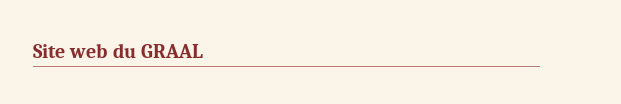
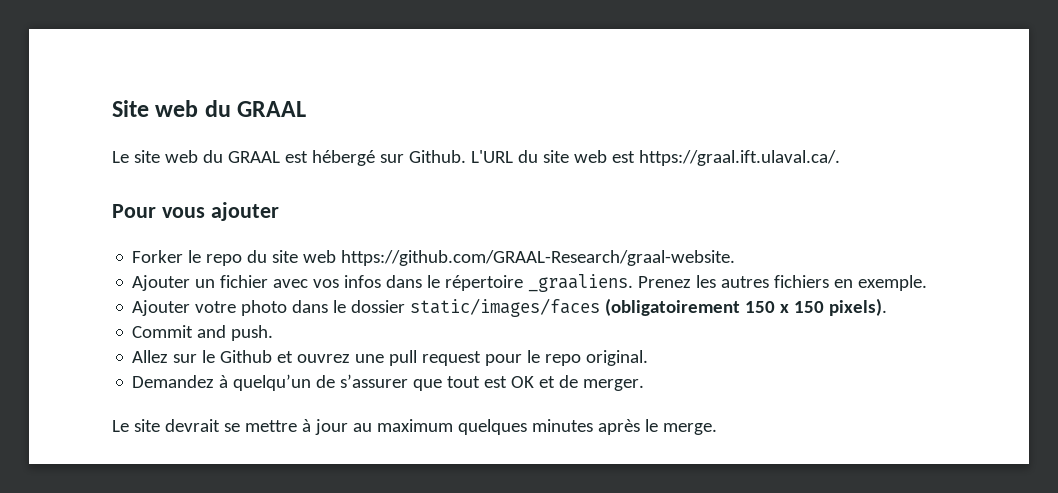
(203, 51) none -> [112,150,840,166] [112,202,279,221] [132,250,736,266] [132,274,928,292] [132,298,888,317] [132,325,274,341] [132,350,649,366] [132,374,645,391] [112,419,717,435] // Le site web du GRAAL est hébergé sur Github. L'URL du site web est https://graal.ift.ulaval.ca/. // Pour vous ajouter // Forker le repo du site web https://github.com/GRAAL-Research/graal-website. // Ajouter un fichier avec vos infos dans le répertoire _graaliens. Prenez les autres fichiers en exemple. // Ajouter votre photo dans le dossier static/images/faces (obligatoirement 150 x 150 pixels). // Commit and push. // Allez sur le Github et ouvrez une pull request pour le repo original. // Demandez à quelqu’un de s’assurer que tout est OK et de merger. // Le site devrait se mettre à jour au maximum quelques minutes après le merge.

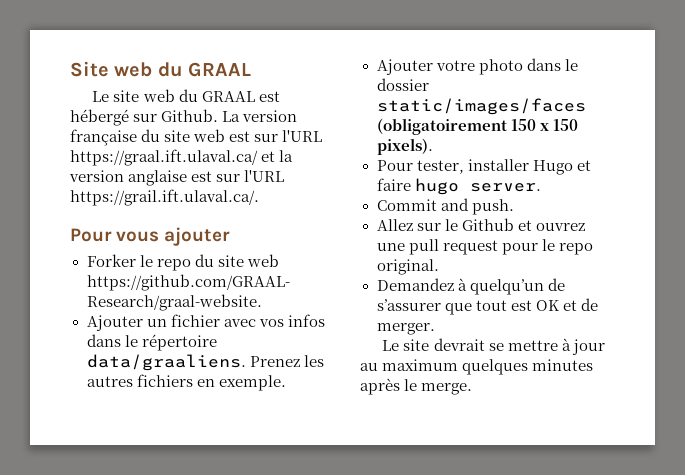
[470,150,513,163] L'URL -> [222,110,298,122] [70,129,137,146] La version française
[638,150,840,166] https://graal.ift.ulaval.ca/. -> [254,130,323,142] [70,149,294,166] [69,170,285,186] [70,189,259,206] sur l'URL https://graal.ift.ulaval.ca/ et la version anglaise est sur l'URL https://grail.ift.ulaval.ca/.
[528,274,634,292] _graaliens. -> [86,354,246,371] data/graaliens.
(888, 307) none -> [376,159,591,175] [376,178,541,195] // Pour tester, installer Hugo et faire hugo server.

